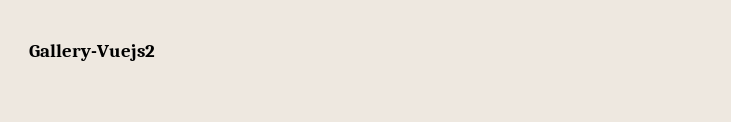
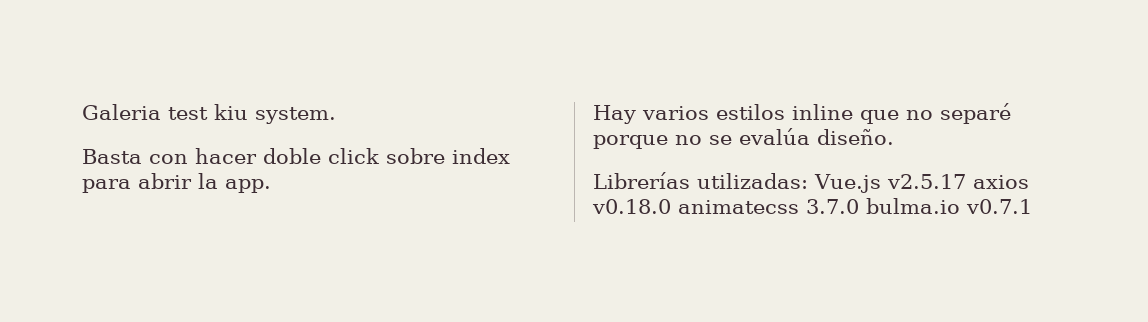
[29,44,155,61] Gallery-Vuejs2 -> [82,104,336,124] [82,148,510,164] [82,173,271,193] [593,103,1011,124] [593,128,894,149] [593,172,1029,193] [592,198,1032,214] Galeria test kiu system. // Basta con hacer doble click sobre index para abrir la app. // Hay varios estilos inline que no separé porque no se evalúa diseño. // Librerías utilizadas: Vue.js v2.5.17 axios v0.18.0 animatecss 3.7.0 bulma.io v0.7.1

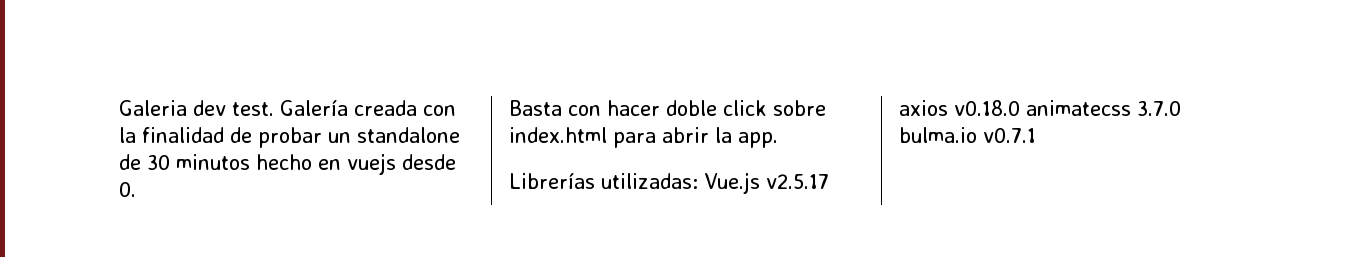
[168,104,336,124] test kiu system. -> [193,100,456,116] [119,127,460,148] [119,153,456,175] [119,182,136,197] dev test. Galería creada con la finalidad de probar un standalone de 30 minutos hecho en vuejs desde 0.
[452,148,510,164] index -> [509,127,607,143] index.html
[593,103,1011,124] [593,128,894,149] // Hay varios estilos inline que no separé porque no se evalúa diseño. -> (778, 140) none

